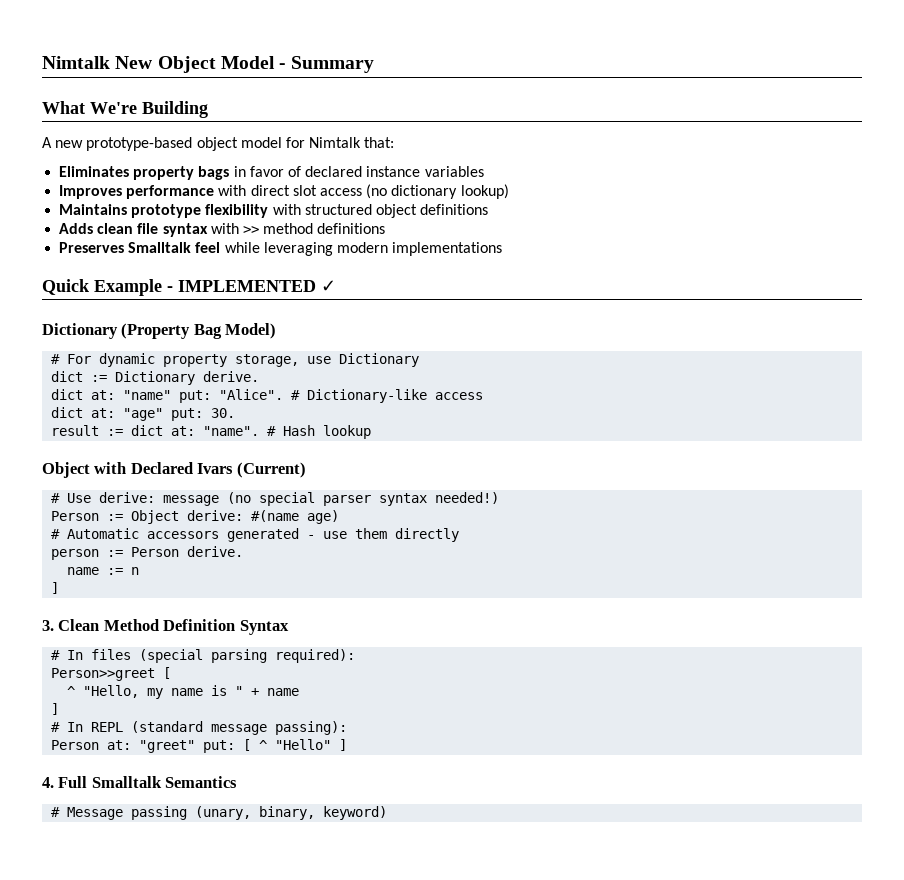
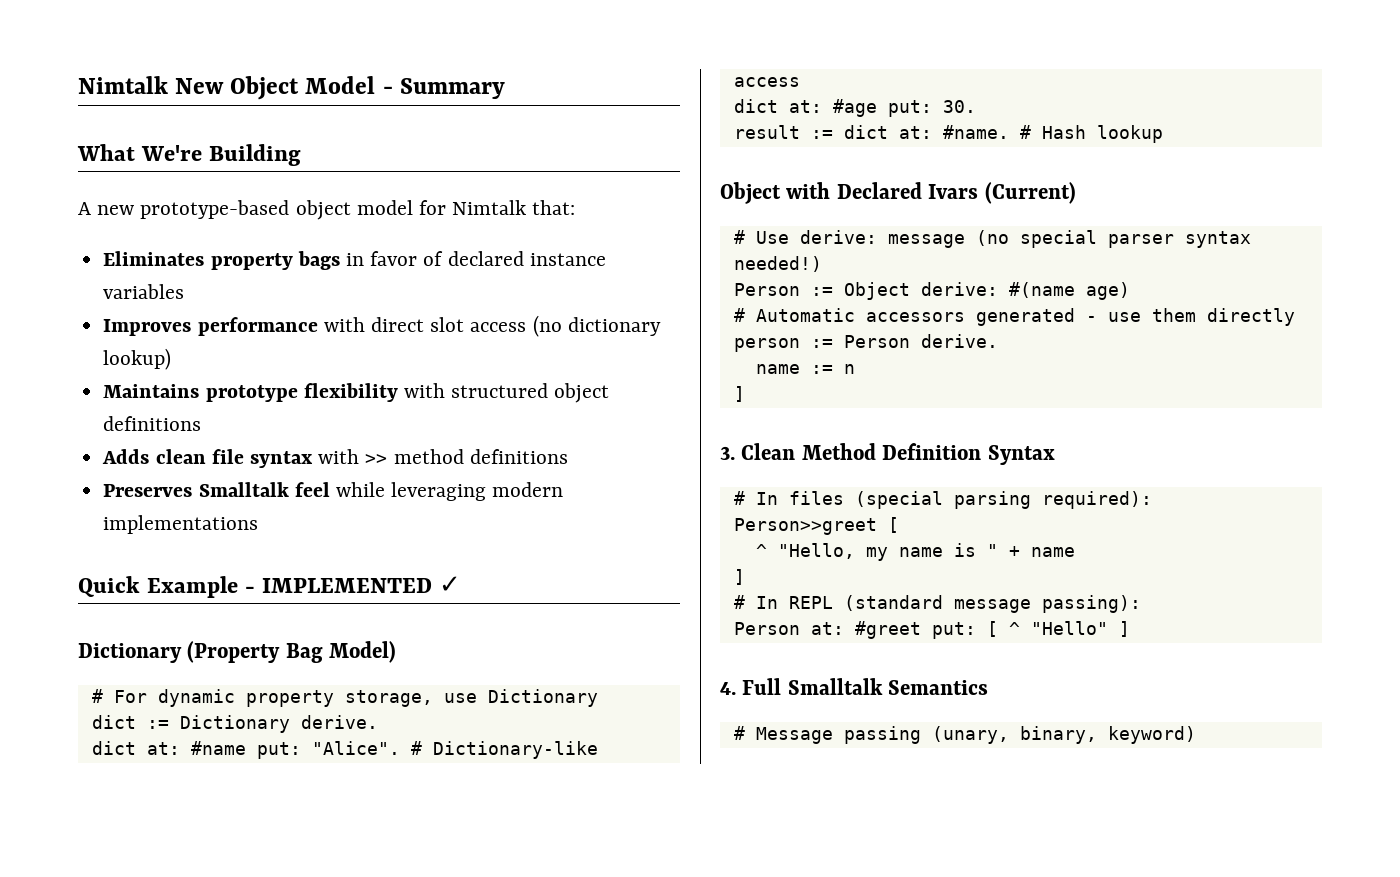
[123,390,172,400] "name" -> [190,741,246,755] #name
[123,408,164,421] "age" -> [832,99,877,117] #age
[203,426,260,436] "name". -> [942,125,1009,139] #name.
[139,740,196,753] "greet" -> [854,621,921,639] #greet

